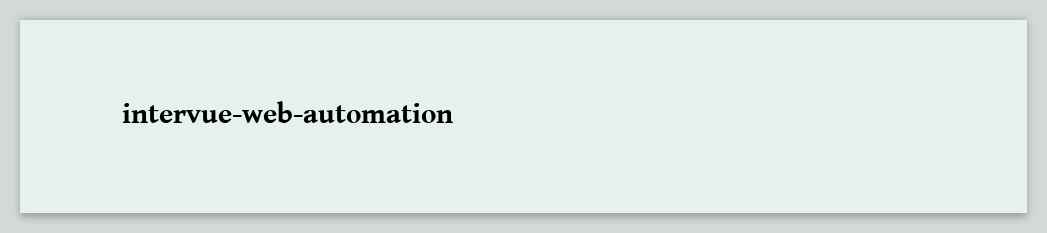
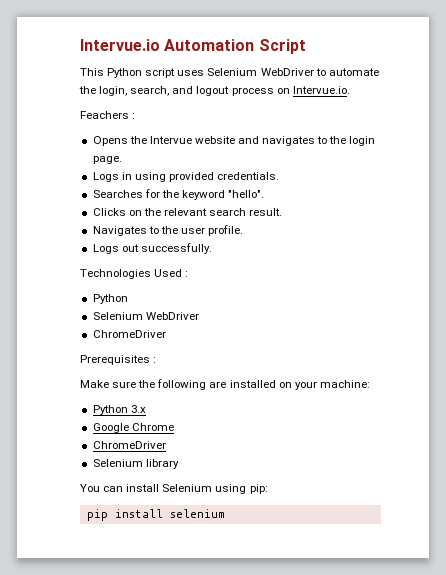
[122,101,453,123] intervue-web-automation -> [80,39,306,54] [80,68,379,78] [79,86,350,96] [80,111,136,119] [92,136,376,146] [92,156,122,164] [92,172,280,182] [92,189,265,200] [92,208,283,216] [92,225,244,236] [92,243,212,254] [80,269,189,279] [92,294,128,304] [92,312,199,320] [92,330,166,338] [80,355,157,365] [80,379,370,390] [92,405,146,415] [92,423,174,433] [92,441,166,449] [92,459,179,469] [80,484,268,494] [86,509,225,521] Intervue.io Automation Script // This Python script uses Selenium WebDriver to automate the login, search, and logout process on Intervue.io. // Feachers : // Opens the Intervue website and navigates to the login page. // Logs in using provided credentials. // Searches for the keyword "hello". // Clicks on the relevant search result. // Navigates to the user profile. // Logs out successfully. // Technologies Used : // Python // Selenium WebDriver // ChromeDriver // Prerequisites : // Make sure the following are installed on your machine: // Python 3.x // Google Chrome // ChromeDriver // Selenium library // You can install Selenium using pip: // pip install selenium

